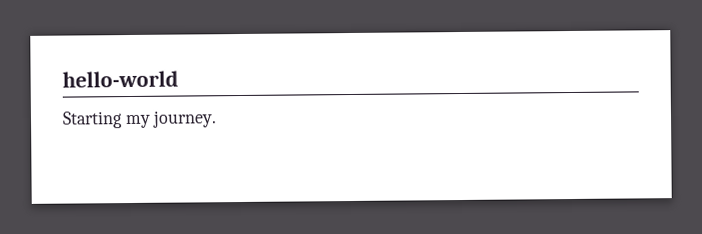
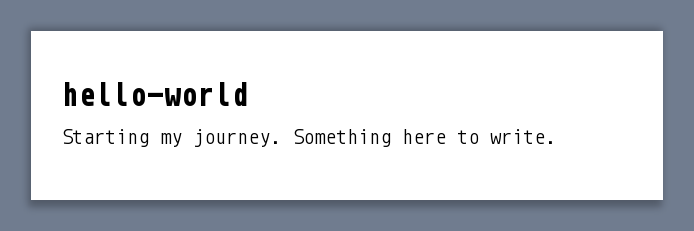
(218, 119) none -> [292,129,556,147] Something here to write.

